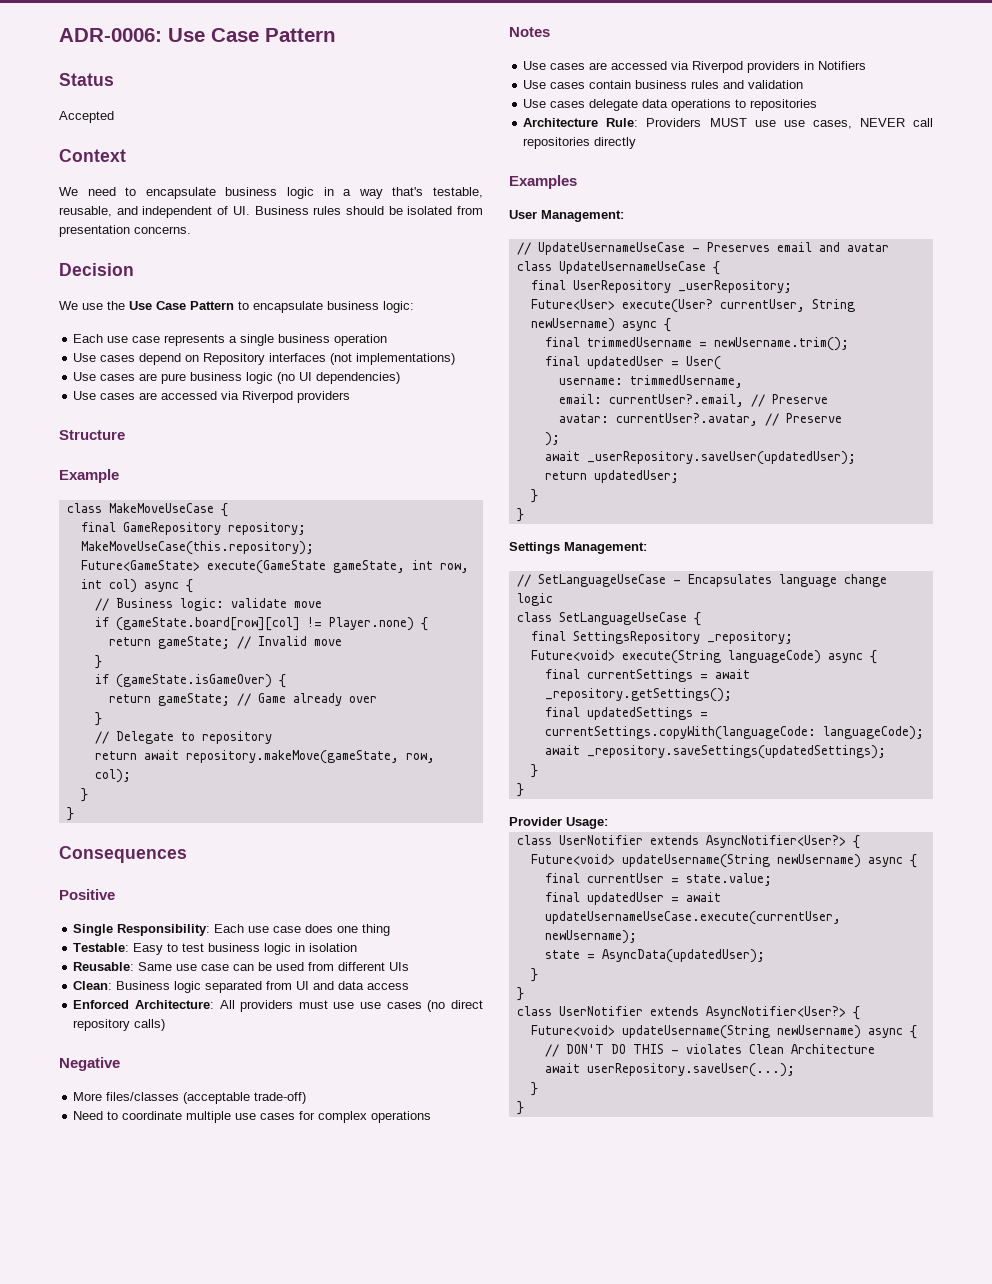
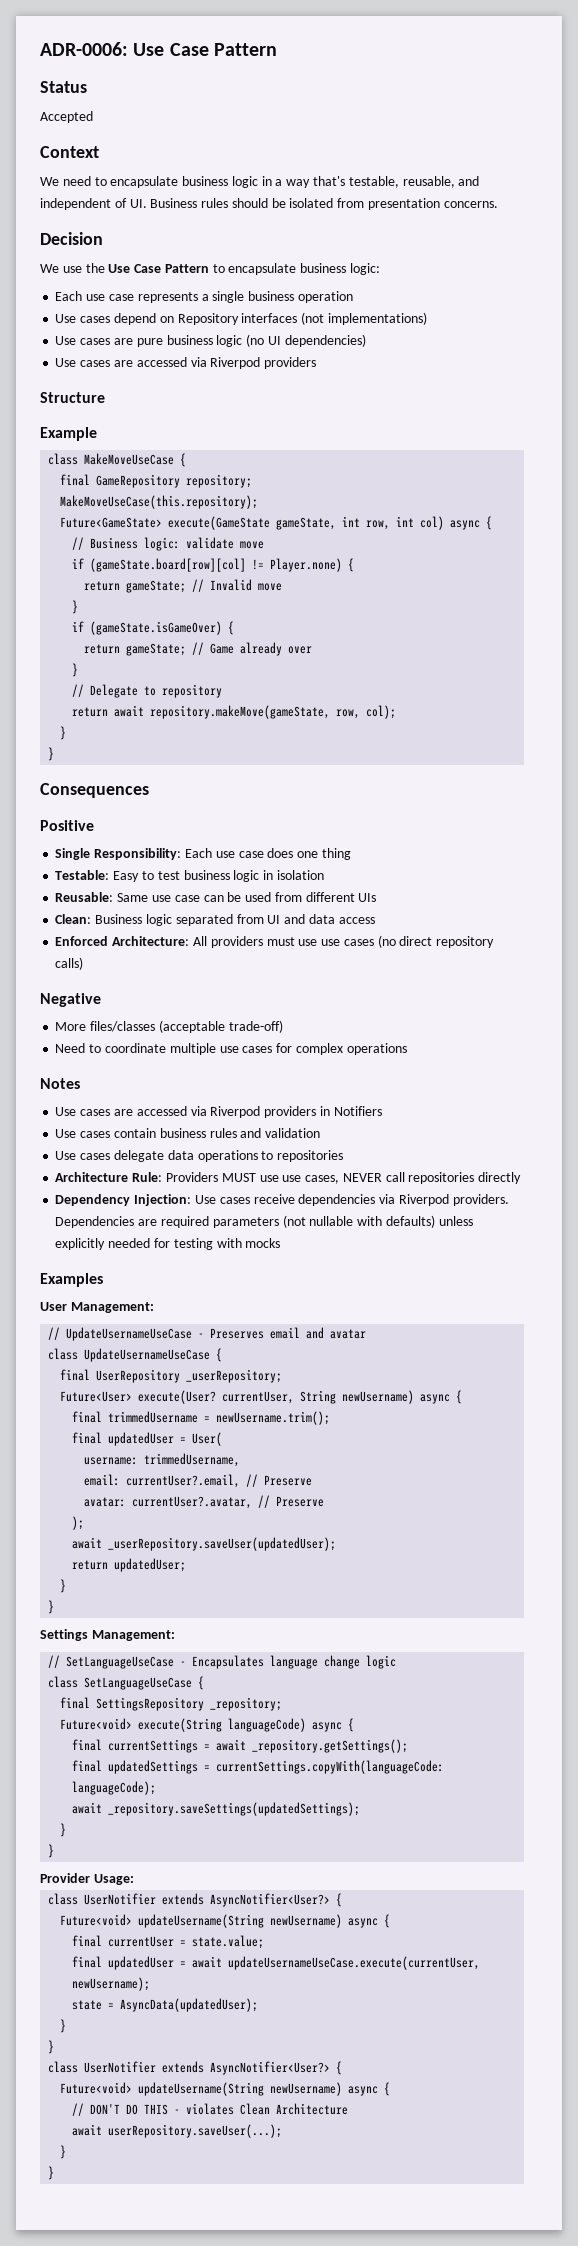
(637, 143) none -> [55,1194,509,1206] [55,1215,473,1228] [55,1238,281,1250] // Dependency Injection: Use cases receive dependencies via Riverpod providers. Dependencies are required parameters (not nullable with defaults) unless explicitly needed for testing with mocks

